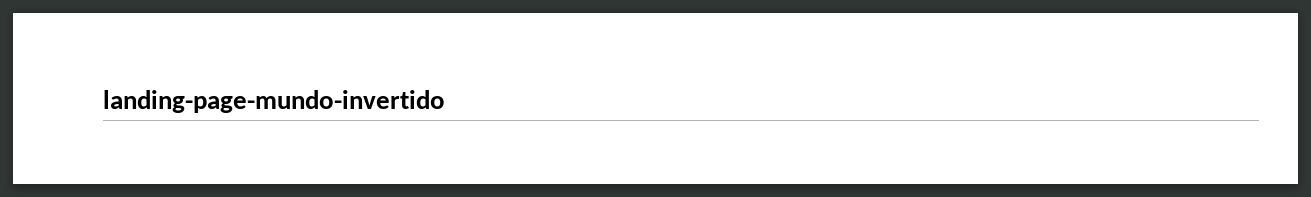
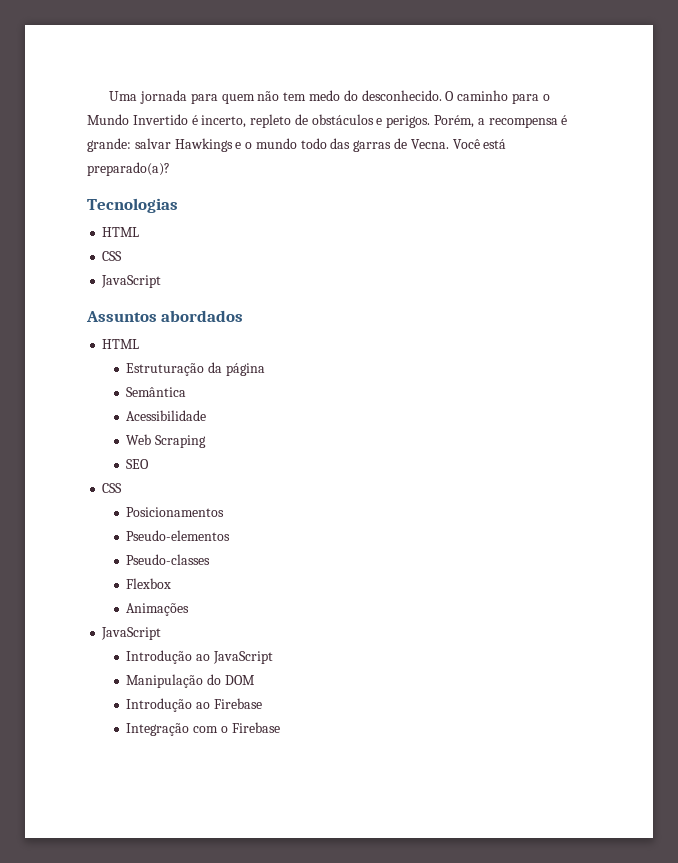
[103,90,445,113] landing-page-mundo-invertido -> [109,90,550,104] [87,114,568,128] [87,138,507,152] [87,162,170,176] [87,198,178,213] [102,227,140,237] [102,251,123,261] [101,275,162,288] [86,310,244,322] [102,339,140,349] [126,362,265,376] [126,387,187,397] [126,410,207,421] [126,434,207,448] [126,459,150,469] [102,483,123,493] [126,507,225,517] [126,530,231,541] [126,554,211,565] [126,578,172,589] [126,603,190,616] [101,627,162,640] [126,650,273,664] [126,674,255,688] [126,698,262,712] [126,722,280,736] Uma jornada para quem não tem medo do desconhecido. O caminho para o Mundo Invertido é incerto, repleto de obstáculos e perigos. Porém, a recompensa é grande: salvar Hawkings e o mundo todo das garras de Vecna. Você está preparado(a)? // Tecnologias // HTML // CSS // JavaScript // Assuntos abordados // HTML // Estruturação da página // Semântica // Acessibilidade // Web Scraping // SEO // CSS // Posicionamentos // Pseudo-elementos // Pseudo-classes // Flexbox // Animações // JavaScript // Introdução ao JavaScript // Manipulação do DOM // Introdução ao Firebase // Integração com o Firebase

